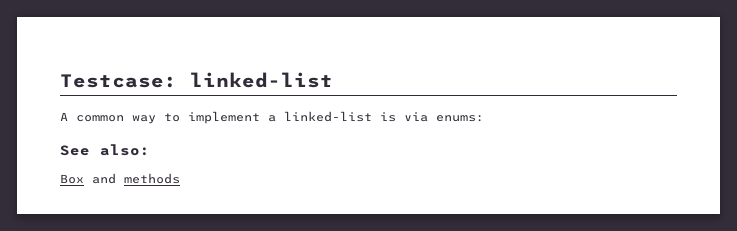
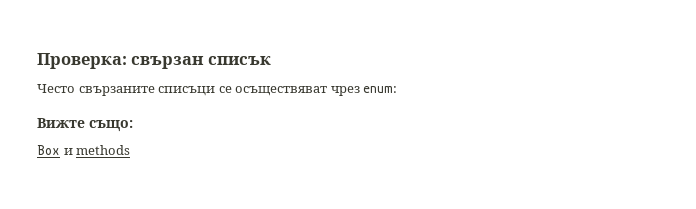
[60,72,333,88] [60,111,484,124] [60,144,150,156] Testcase: linked-list // A common way to implement a linked-list is via enums: // See also: -> [37,53,271,69] [37,84,398,96] [37,118,133,132] Проверка: свързан списък // Често свързаните списъци се осъществяват чрез enum: // Вижте също:
[92,173,116,184] and -> [63,148,73,155] и

